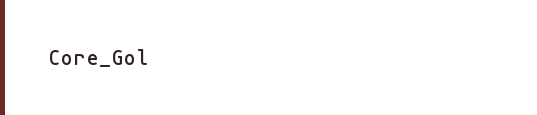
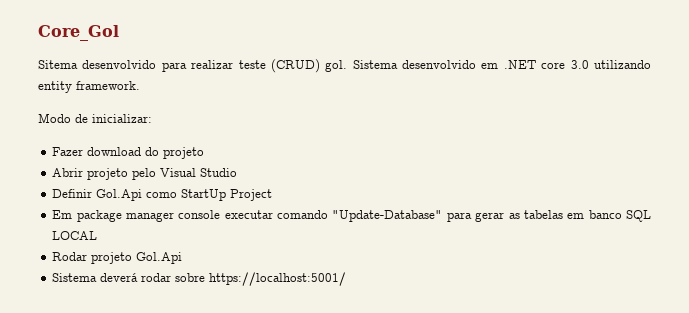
(148, 58) none -> [38,59,651,73] [38,81,140,93] [38,113,152,123] [52,147,205,159] [52,168,238,180] [52,189,273,201] [52,210,651,222] [52,231,98,240] [52,252,183,264] [52,272,347,286] // Sitema desenvolvido para realizar teste (CRUD) gol. Sistema desenvolvido em .NET core 3.0 utilizando entity framework. // Modo de inicializar: // Fazer download do projeto // Abrir projeto pelo Visual Studio // Definir Gol.Api como StartUp Project // Em package manager console executar comando "Update-Database" para gerar as tabelas em banco SQL LOCAL // Rodar projeto Gol.Api // Sistema deverá rodar sobre https://localhost:5001/

